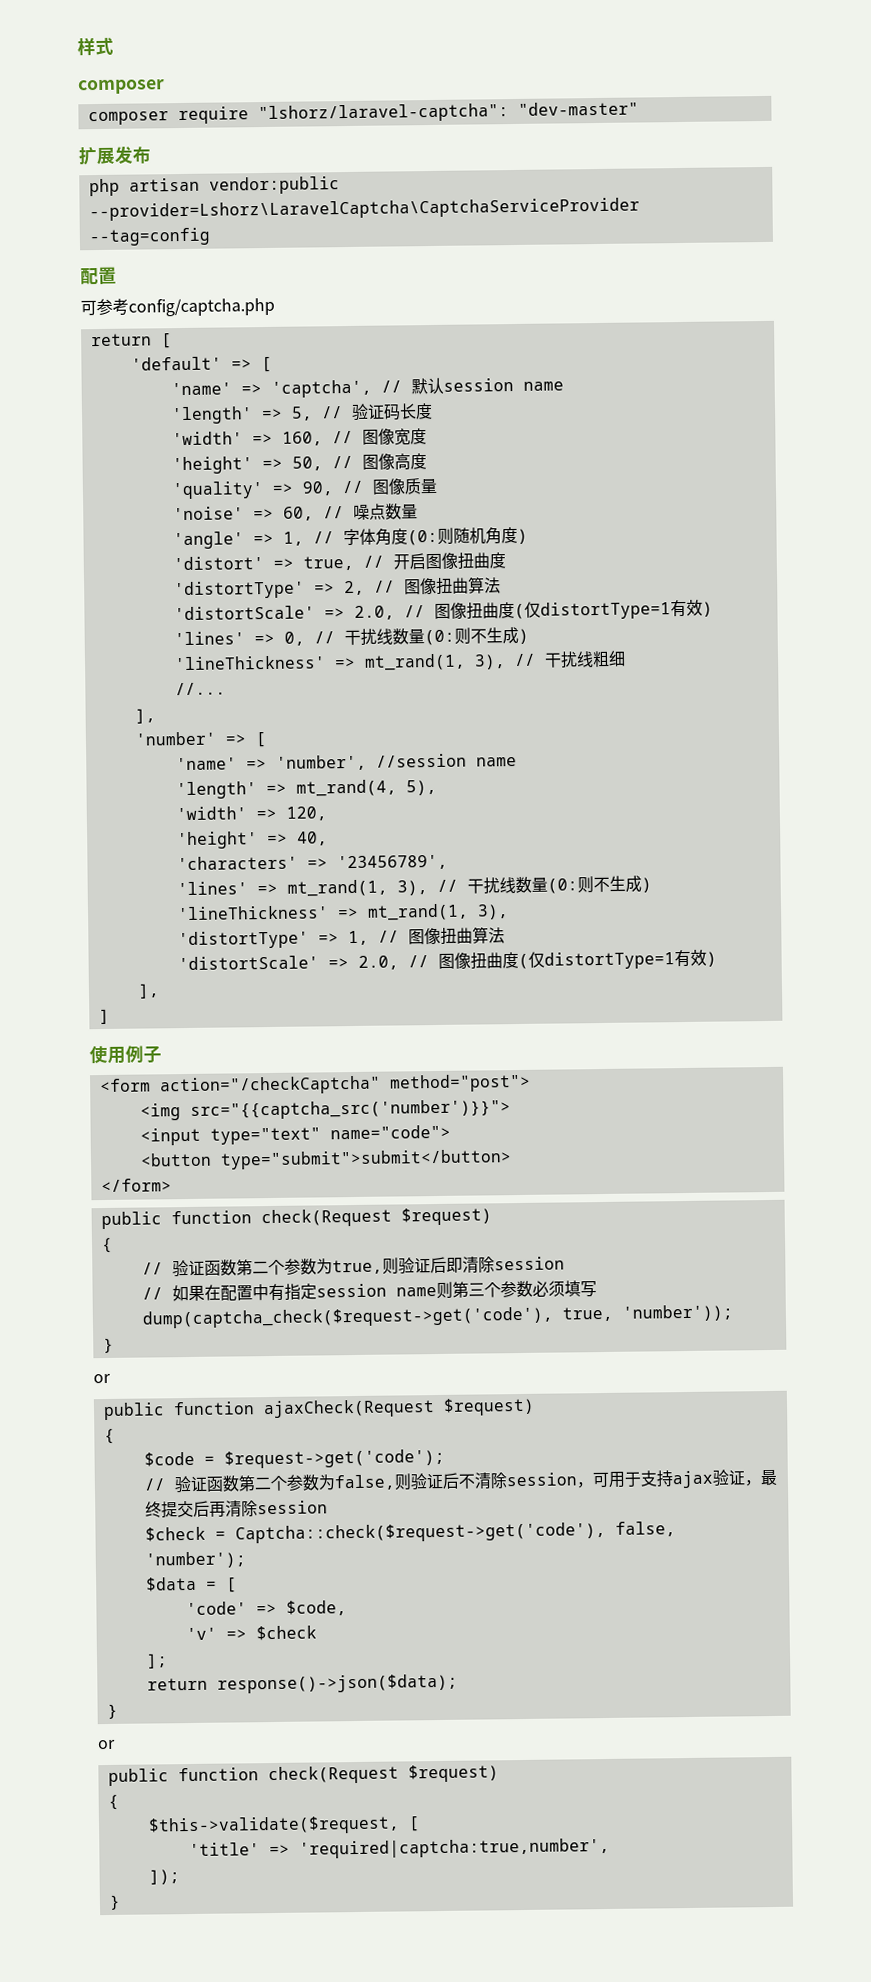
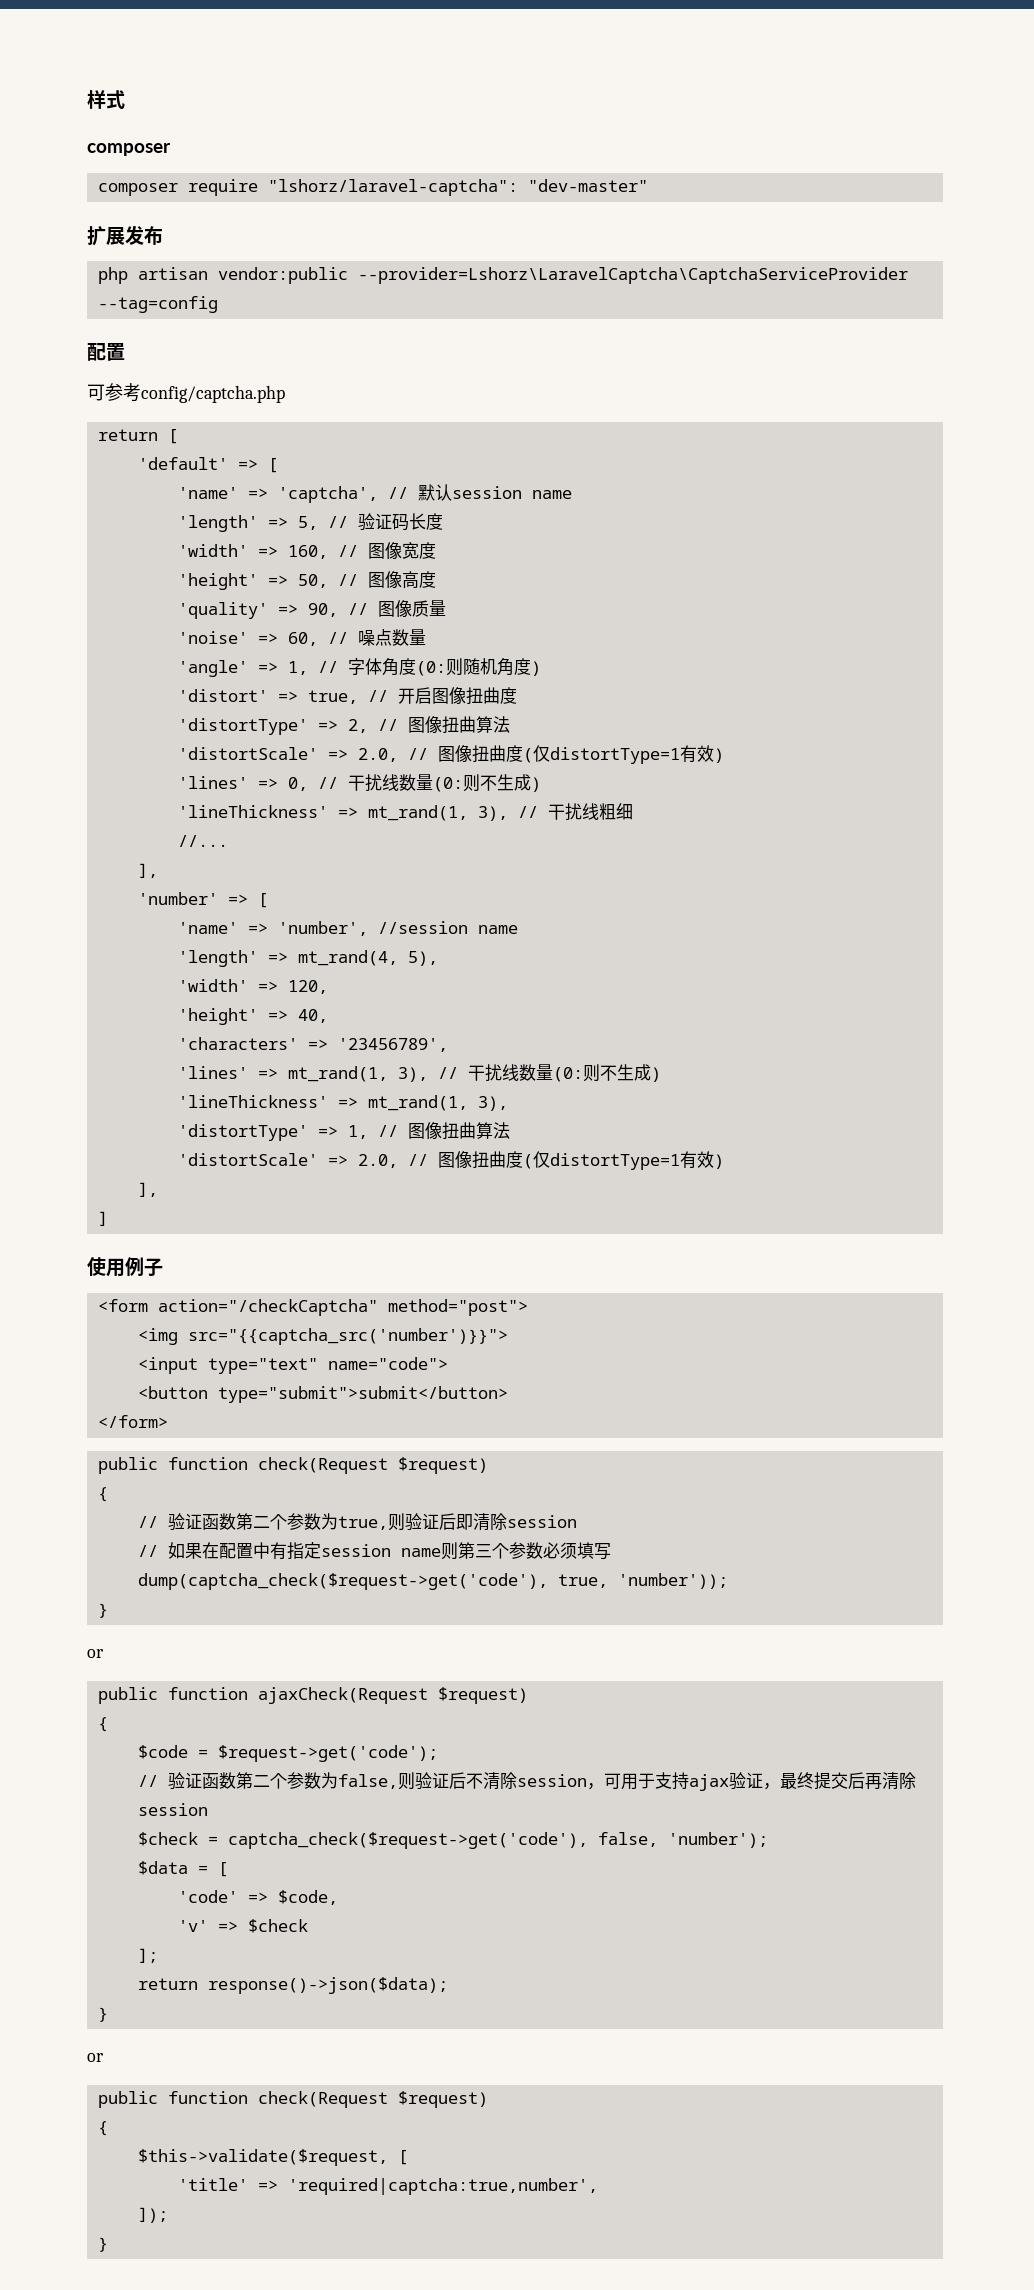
[234,1521,606,1544] Captcha::check($request->get('code'), -> [227,1832,588,1849] captcha_check($request->get('code'),

